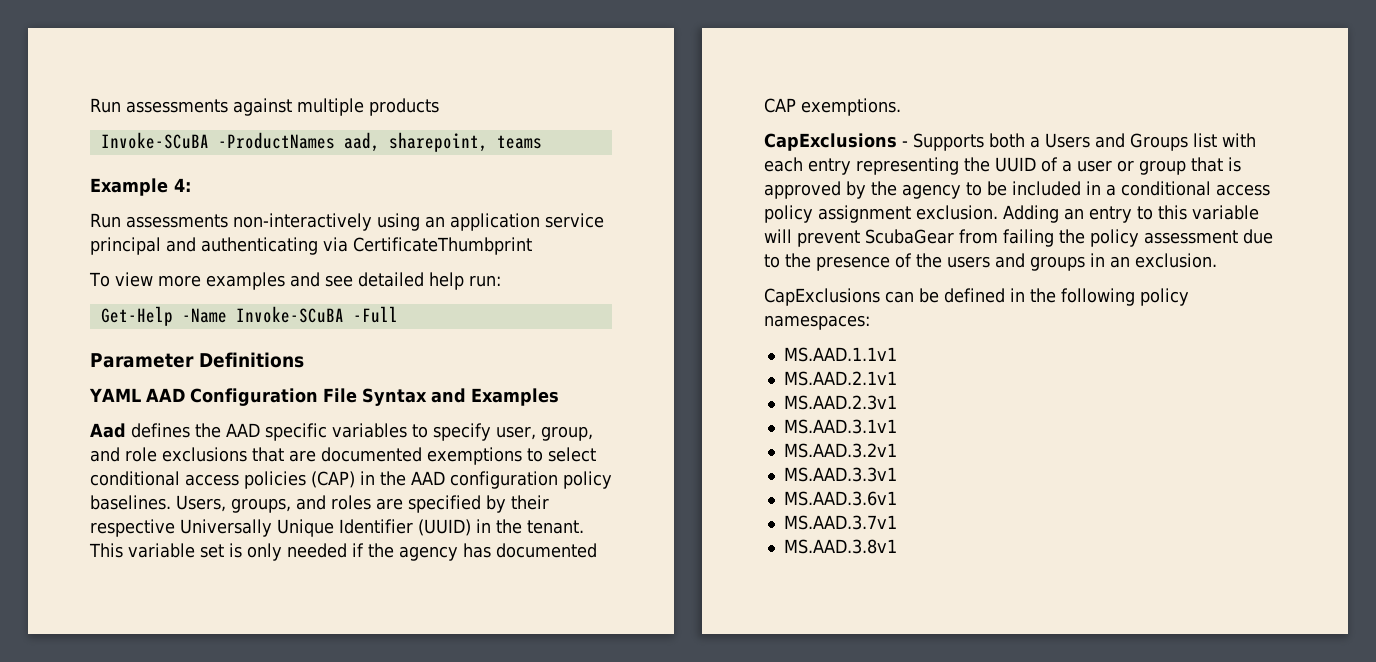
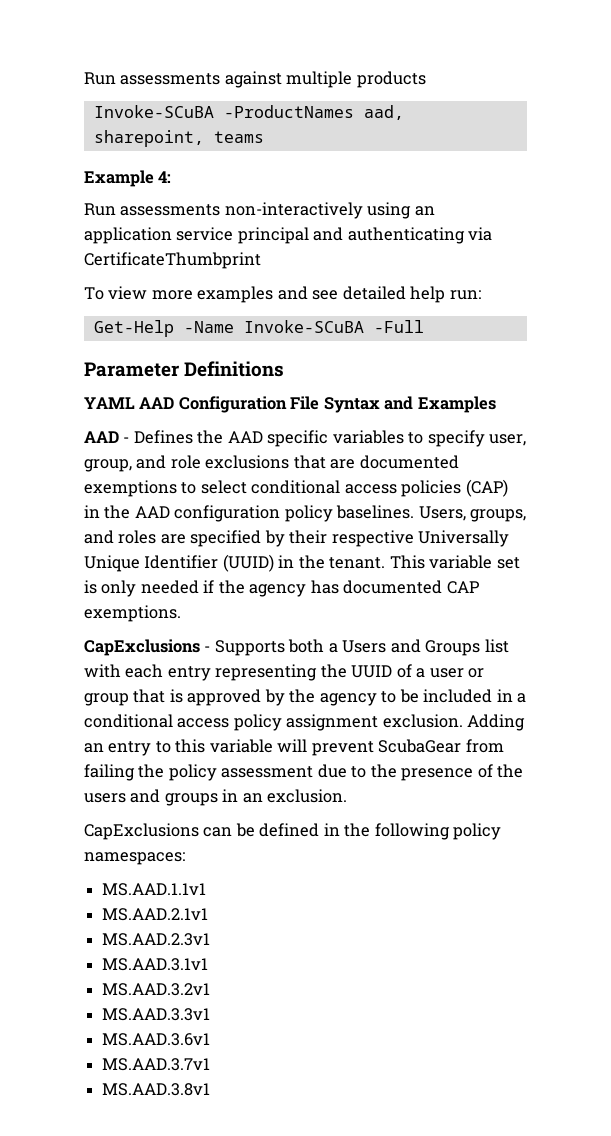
[90,423,190,438] Aad defines -> [84,430,193,444] AAD - Defines

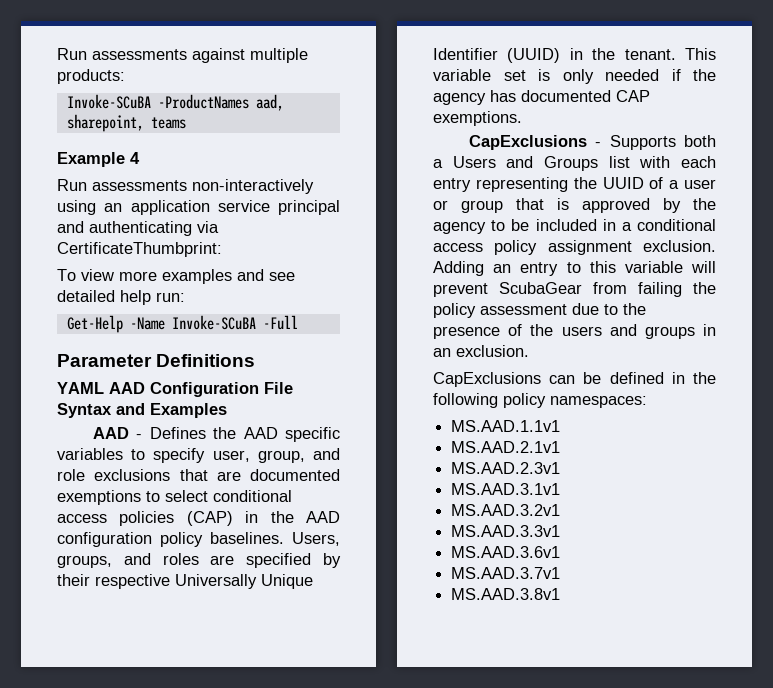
[356,71,426,88] products -> [57,69,125,84] products:
[158,171,172,183] 4: -> [130,152,140,164] 4
[84,252,261,269] CertificateThumbprint -> [57,242,222,257] CertificateThumbprint:

